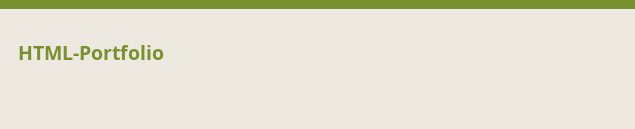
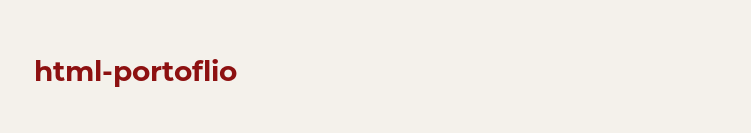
[18,45,164,60] HTML-Portfolio -> [34,59,237,87] html-portoflio

